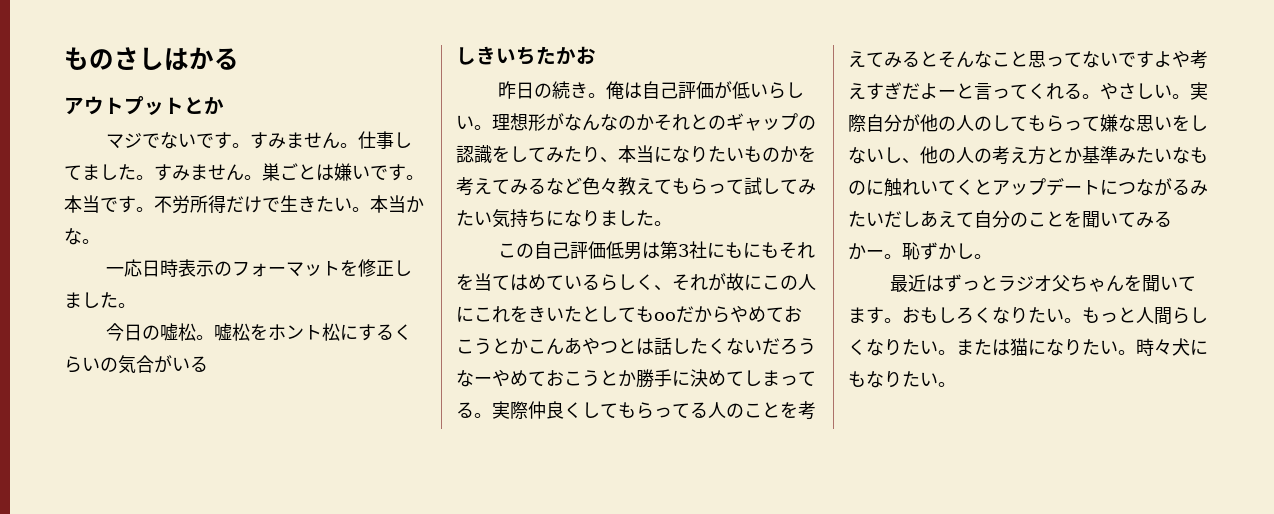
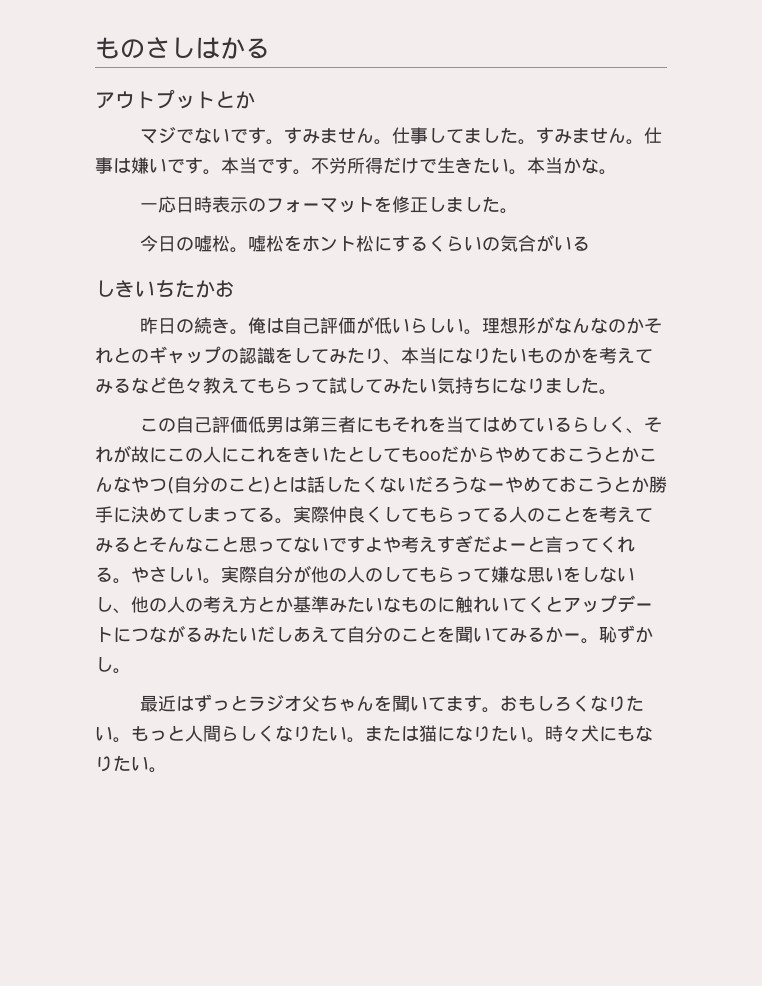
[262,163,316,181] 巣ごと -> [643,127,662,144] [95,157,113,174] 仕事
[677,241,743,259] 3社にも -> [319,416,356,433] 三者
[564,337,618,355] あやつ -> [113,476,271,494] なやつ(自分のこと)

